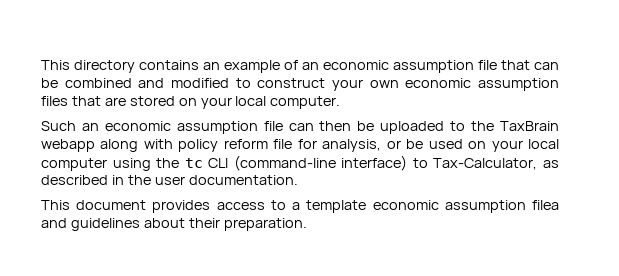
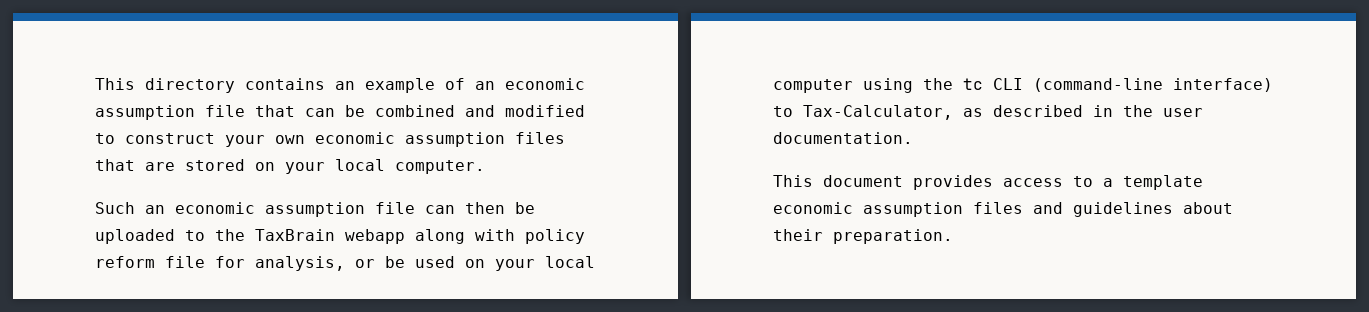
[532,200,559,210] filea -> [973,202,1023,214] files

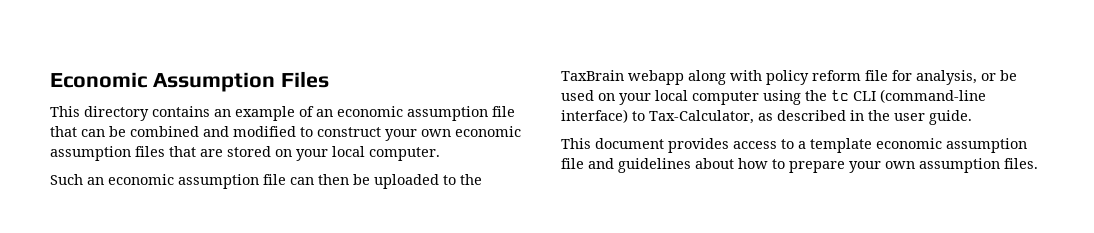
(95, 84) none -> [50,71,329,92] Economic Assumption Files //
[773,132,913,144] documentation. -> [929,110,972,125] guide.
[973,202,1023,214] files -> [561,158,584,169] file
[773,229,953,244] their preparation. -> [738,158,1038,173] how to prepare your own assumption files.

